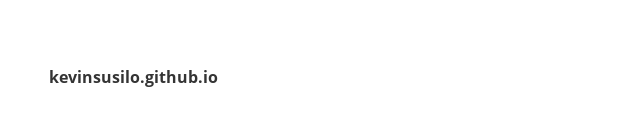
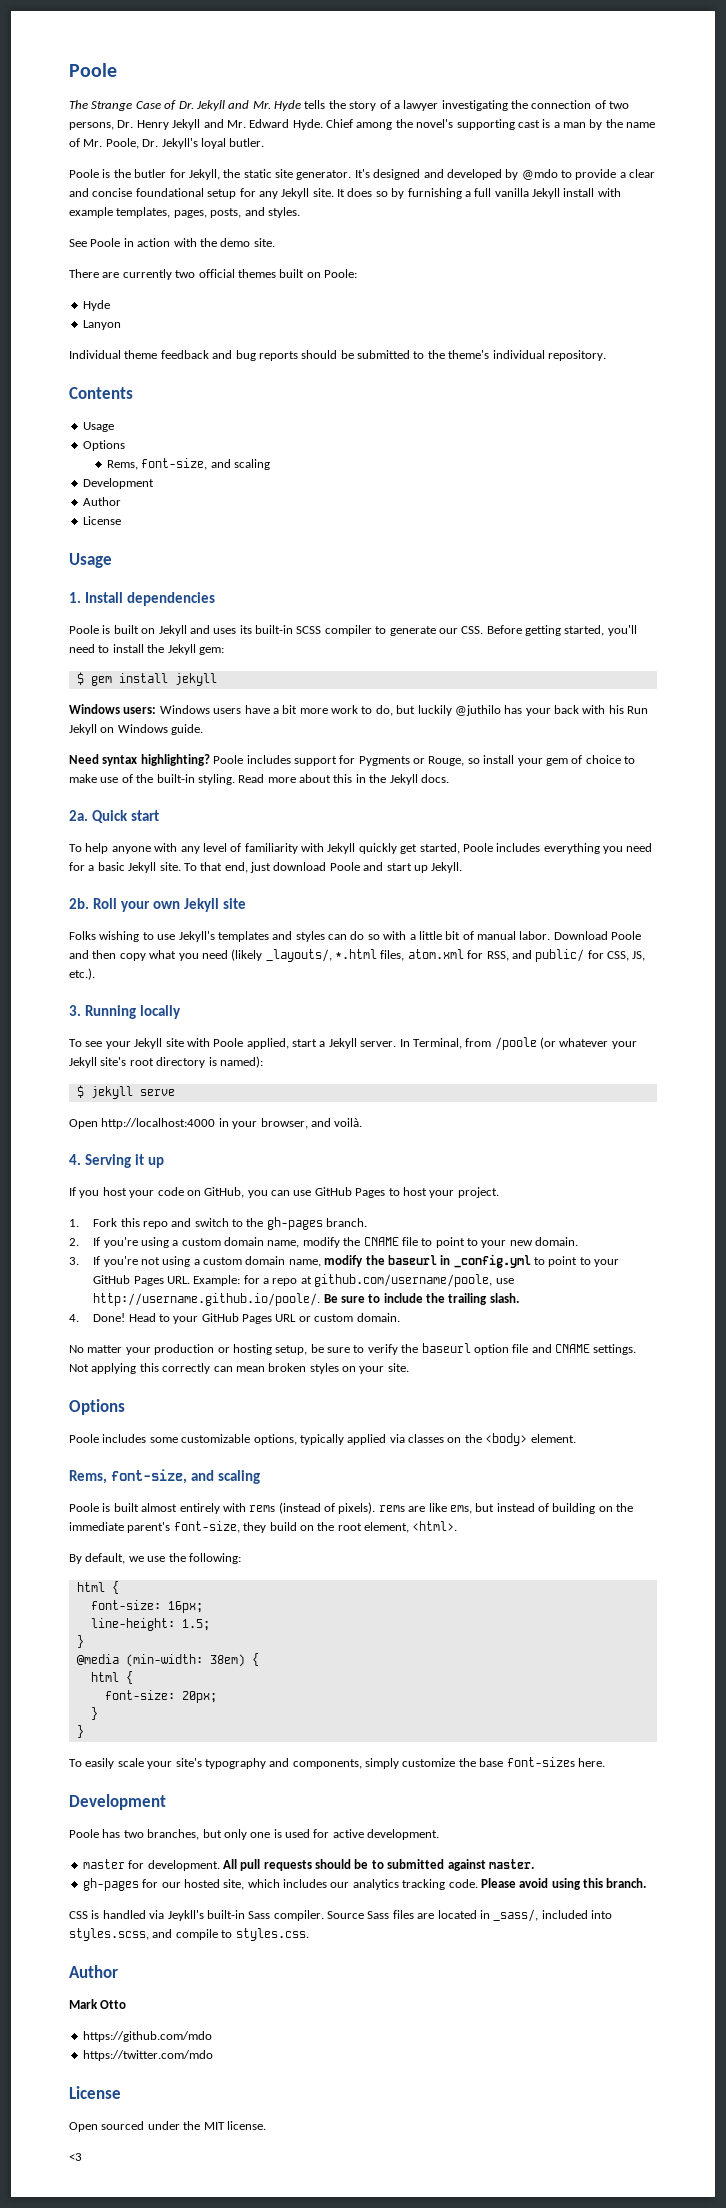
[49,70,218,87] kevinsusilo.github.io -> [69,63,117,77] [69,100,630,111] [69,119,656,130] [69,138,265,149] [69,169,656,180] [69,188,621,199] [69,207,300,218] [69,238,275,247] [69,269,357,280] [82,300,110,311] [82,320,121,330] [69,350,606,361] [69,387,133,399] [82,422,114,432] [82,440,125,451] [106,458,271,470] [82,478,154,489] [82,497,121,506] [82,516,121,525] [69,553,112,568] [69,592,215,606] [69,625,637,636] [69,644,224,655] [76,672,217,686] [69,704,649,716] [69,724,204,735] [69,754,635,766] [69,774,449,785] [69,810,159,823] [69,843,653,854] [69,862,463,873] [69,898,246,912] [69,931,642,942] [69,949,646,962] [69,968,95,980] [69,1005,181,1019] [69,1037,637,1050] [69,1056,263,1068] [76,1085,175,1099] [69,1118,363,1129] [69,1154,164,1168] [69,1187,499,1198] [69,1217,368,1230] [69,1237,579,1248] [69,1254,620,1268] [93,1274,514,1287] [93,1293,519,1306] [69,1313,400,1324] [69,1343,637,1355] [69,1363,409,1374] [69,1399,125,1415] [69,1433,576,1446] [69,1469,260,1484] [69,1502,634,1514] [69,1521,458,1533] [69,1553,241,1564] [76,1581,119,1594] [90,1600,203,1613] [90,1618,210,1631] [76,1635,84,1648] [76,1653,259,1667] [90,1671,133,1684] [104,1690,217,1703] [90,1707,98,1720] [76,1725,84,1738] [69,1757,605,1769] [69,1794,166,1810] [69,1829,440,1840] [82,1859,534,1871] [82,1878,647,1891] [69,1909,612,1922] [69,1928,309,1941] [69,1965,118,1978] [69,1999,127,2009] [82,2031,212,2042] [82,2050,213,2061] [69,2086,121,2099] [69,2121,266,2132] [69,2153,82,2161] Poole // The Strange Case of Dr. Jekyll and Mr. Hyde tells the story of a lawyer investigating the connection of two persons, Dr. Henry Jekyll and Mr. Edward Hyde. Chief among the novel's supporting cast is a man by the name of Mr. Poole, Dr. Jekyll's loyal butler. // Poole is the butler for Jekyll, the static site generator. It's designed and developed by @mdo to provide a clear and concise foundational setup for any Jekyll site. It does so by furnishing a full vanilla Jekyll install with example templates, pages, posts, and styles. // See Poole in action with the demo site. // There are currently two official themes built on Poole: // Hyde // Lanyon // Individual theme feedback and bug reports should be submitted to the theme's individual repository. // Contents // Usage // Options // Rems, font-size, and scaling // Development // Author // License // Usage // 1. Install dependencies // Poole is built on Jekyll and uses its built-in SCSS compiler to generate our CSS. Before getting started, you'll need to install the Jekyll gem: // $ gem install jekyll // Windows users: Windows users have a bit more work to do, but luckily @juthilo has your back with his Run Jekyll on Windows guide. // Need syntax highlighting? Poole includes support for Pygments or Rouge, so install your gem of choice to make use of the built-in styling. Read more about this in the Jekyll docs. // 2a. Quick start // To help anyone with any level of familiarity with Jekyll quickly get started, Poole includes everything you need for a basic Jekyll site. To that end, just download Poole and start up Jekyll. // 2b. Roll your own Jekyll site // Folks wishing to use Jekyll's templates and styles can do so with a little bit of manual labor. Download Poole and then copy what you need (likely _layouts/, *.html files, atom.xml for RSS, and public/ for CSS, JS, etc.). // 3. Running locally // To see your Jekyll site with Poole applied, start a Jekyll server. In Terminal, from /poole (or whatever your Jekyll site's root directory is named): // $ jekyll serve // Open http://localhost:4000 in your browser, and voilà. // 4. Serving it up // If you host your code on GitHub, you can use GitHub Pages to host your project. // 1. Fork this repo and switch to the gh-pages branch. // 2. If you're using a custom domain name, modify the CNAME file to point to your new domain. // 3. If you're not using a custom domain name, modify the baseurl in _config.yml to point to your GitHub Pages URL. Example: for a repo at github.com/username/poole, use http://username.github.io/poole/. Be sure to include the trailing slash. // 4. Done! Head to your GitHub Pages URL or custom domain. // No matter your production or hosting setup, be sure to verify the baseurl option file and CNAME settings. Not applying this correctly can mean broken styles on your site. // Options // Poole includes some customizable options, typically applied via classes on the <body> element. // Rems, font-size, and scaling // Poole is built almost entirely with rems (instead of pixels). rems are like ems, but instead of building on the immediate parent's font-size, they build on the root element, <html>. // By default, we use the following: // html { // font-size: 16px; // line-height: 1.5; // } // @media (min-width: 38em) { // html { // font-size: 20px; // } // } // To easily scale your site's typography and components, simply customize the base font-sizes here. // Development // Poole has two branches, but only one is used for active development. // master for development. All pull requests should be to submitted against master. // gh-pages for our hosted site, which includes our analytics tracking code. Please avoid using this branch. // CSS is handled via Jeykll's built-in Sass compiler. Source Sass files are located in _sass/, included into styles.scss, and compile to styles.css. // Author // Mark Otto // https://github.com/mdo // https://twitter.com/mdo // License // Open sourced under the MIT license. // <3

